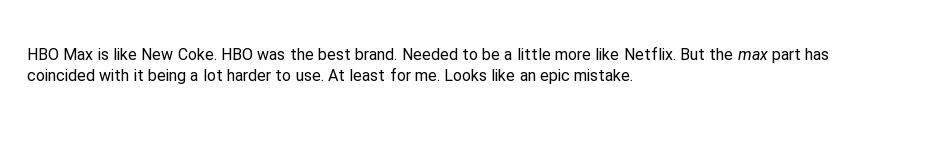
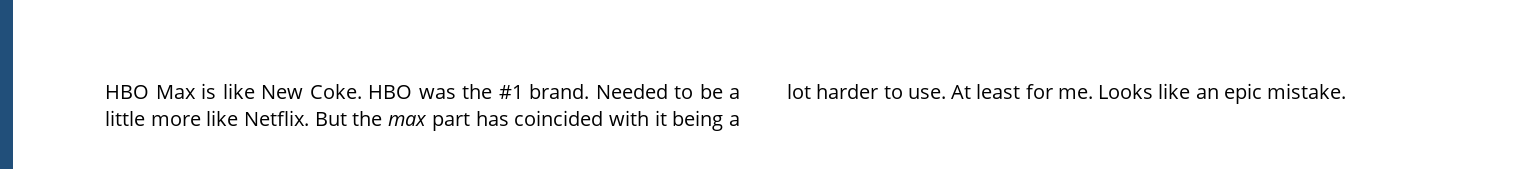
[317,48,351,60] best -> [498,85,523,99] #1

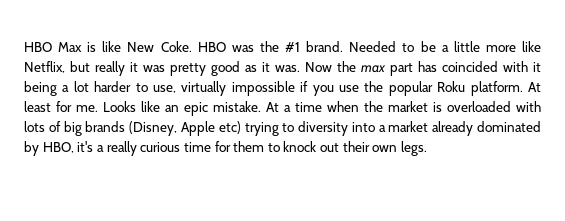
[244,110,347,126] Netflix. But -> [24,61,332,76] Netflix, but really it was pretty good as it was. Now
[907,88,946,99] use. -> [153,81,523,96] use, virtually impossible if you use the popular Roku platform.
(1347, 91) none -> [266,101,541,112] [24,121,541,136] [24,141,428,156] At a time when the market is overloaded with lots of big brands (Disney, Apple etc) trying to diversity into a market already dominated by HBO, it's a really curious time for them to knock out their own legs.

